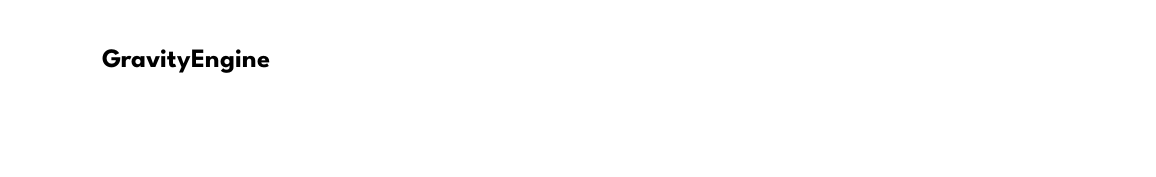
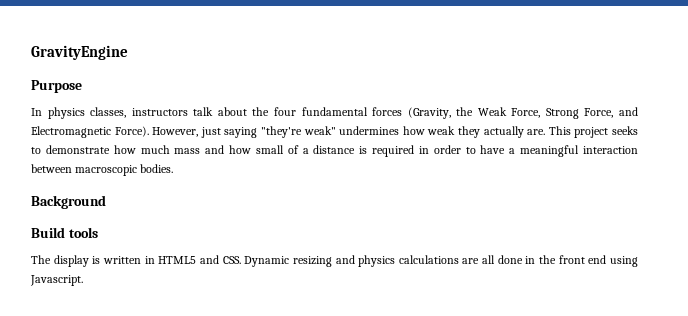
(270, 61) none -> [31,80,82,93] [31,107,638,119] [31,126,639,138] [31,145,639,157] [31,164,174,176] [31,195,106,209] [31,227,98,238] [31,255,638,267] [30,275,83,286] // Purpose // In physics classes, instructors talk about the four fundamental forces (Gravity, the Weak Force, Strong Force, and Electromagnetic Force). However, just saying "they're weak" undermines how weak they actually are. This project seeks to demonstrate how much mass and how small of a distance is required in order to have a meaningful interaction between macroscopic bodies. // Background // Build tools // The display is written in HTML5 and CSS. Dynamic resizing and physics calculations are all done in the front end using Javascript.

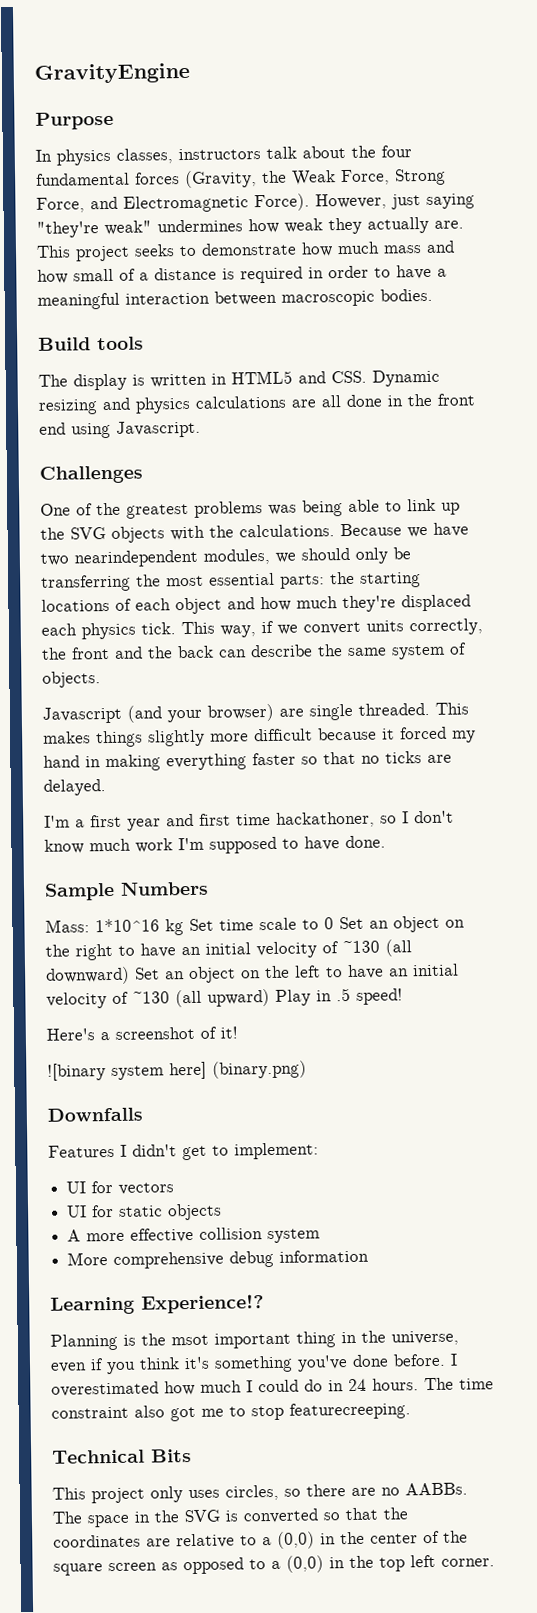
[31,195,106,209] // Background -> (433, 295) none
(83, 280) none -> [39,465,143,484] [40,498,460,519] [40,522,469,543] [40,547,411,568] [41,571,421,592] [41,594,471,615] [41,618,483,640] [41,642,467,660] [42,671,101,688] [42,702,469,724] [43,726,476,748] [43,751,452,772] [43,779,106,796] [44,810,454,831] [44,835,386,854] [44,881,209,901] [45,915,465,936] [45,939,412,961] [46,963,459,985] [46,987,403,1009] [46,1026,238,1041] [47,1060,307,1081] [47,1107,143,1122] [48,1142,319,1161] [66,1180,175,1195] [66,1203,223,1221] [67,1227,321,1244] [67,1249,370,1269] [50,1294,264,1315] [50,1330,459,1351] [50,1353,458,1375] [51,1377,494,1397] [51,1402,411,1422] [52,1449,192,1464] [52,1482,468,1504] [52,1507,408,1528] [53,1530,468,1549] [53,1554,495,1576] // Challenges // One of the greatest problems was being able to link up the SVG objects with the calculations. Because we have two nearindependent modules, we should only be transferring the most essential parts: the starting locations of each object and how much they're displaced each physics tick. This way, if we convert units correctly, the front and the back can describe the same system of objects. // Javascript (and your browser) are single threaded. This makes things slightly more difficult because it forced my hand in making everything faster so that no ticks are delayed. // I'm a first year and first time hackathoner, so I don't know much work I'm supposed to have done. // Sample Numbers // Mass: 1*10^16 kg Set time scale to 0 Set an object on the right to have an initial velocity of ~130 (all downward) Set an object on the left to have an initial velocity of ~130 (all upward) Play in .5 speed! // Here's a screenshot of it! // ![binary system here] (binary.png) // Downfalls // Features I didn't get to implement: // UI for vectors // UI for static objects // A more effective collision system // More comprehensive debug information // Learning Experience!? // Planning is the msot important thing in the universe, even if you think it's something you've done before. I overestimated how much I could do in 24 hours. The time constraint also got me to stop featurecreeping. // Technical Bits // This project only uses circles, so there are no AABBs. The space in the SVG is converted so that the coordinates are relative to a (0,0) in the center of the square screen as opposed to a (0,0) in the top left corner.

